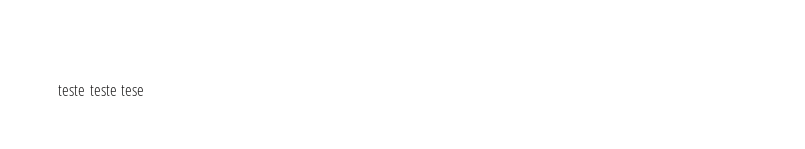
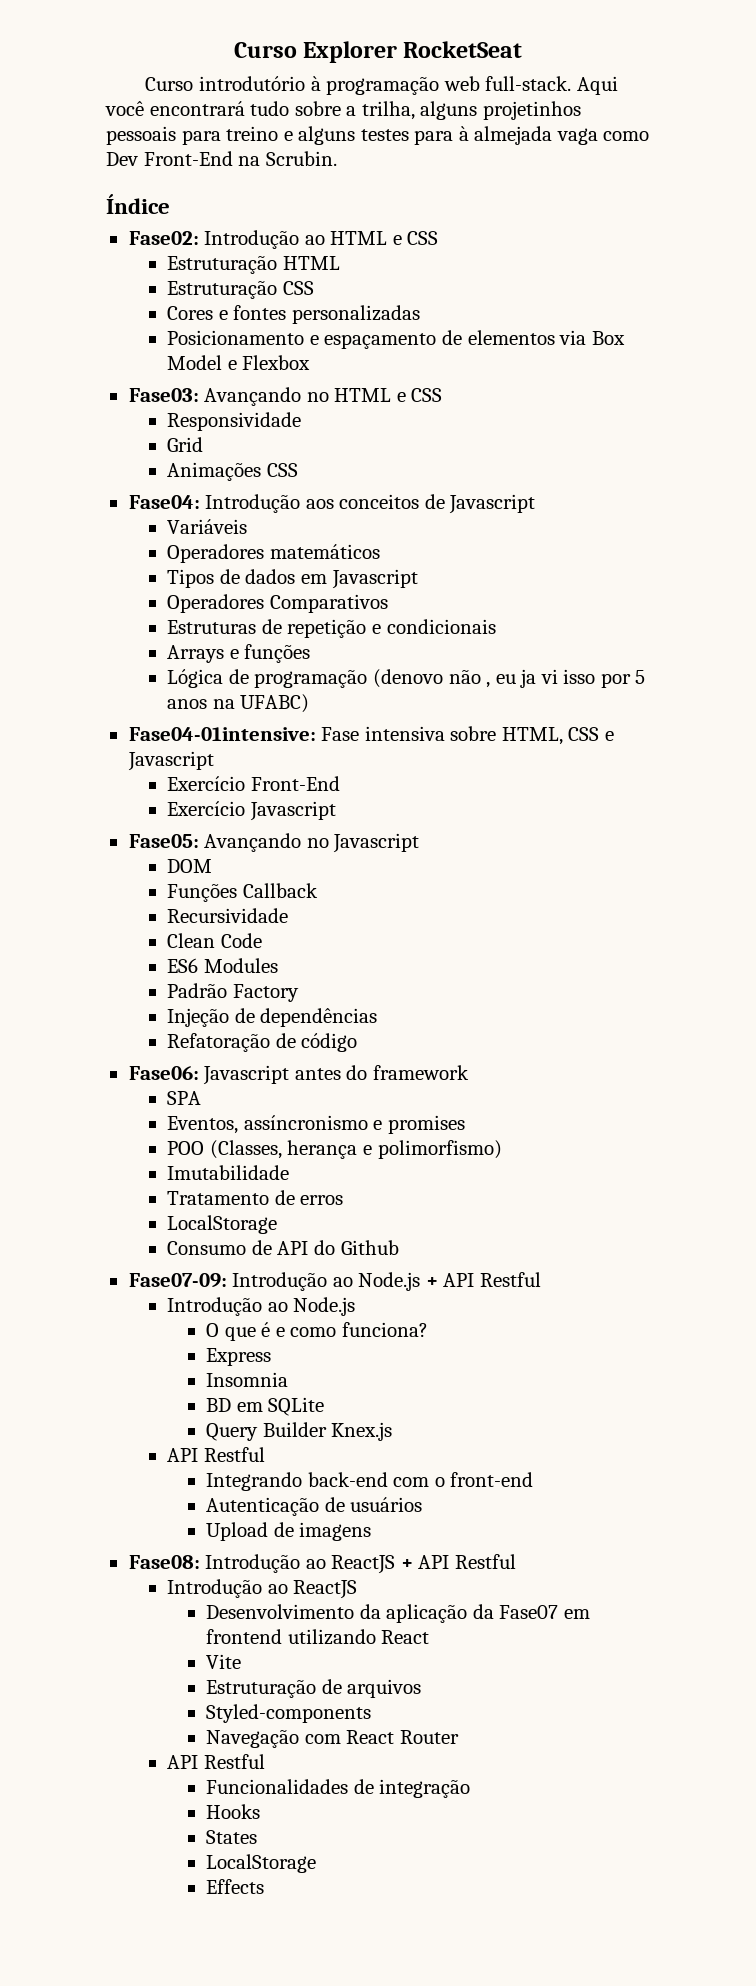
[58,85,145,96] teste teste tese -> [233,41,523,63] [145,76,618,95] [105,101,581,120] [106,126,650,145] [106,151,337,166] [106,194,170,214] [128,230,439,249] [167,255,340,274] [167,280,314,299] [167,305,420,324] [167,330,625,349] [167,355,311,370] [128,387,443,406] [167,412,302,431] [167,437,204,452] [167,462,298,481] [128,494,536,514] [167,519,248,534] [167,544,380,563] [167,569,418,589] [167,594,388,613] [167,619,496,638] [167,644,311,663] [167,669,646,688] [167,694,310,713] [128,726,614,745] [127,751,214,771] [167,776,340,791] [167,801,336,821] [128,833,420,853] [167,859,213,873] [167,883,318,902] [167,908,289,923] [167,933,262,948] [167,958,278,973] [167,983,299,1002] [167,1008,378,1027] [167,1033,358,1052] [128,1065,469,1085] [167,1091,202,1105] [167,1115,465,1134] [167,1140,502,1159] [167,1165,290,1180] [167,1190,344,1205] [167,1215,278,1234] [167,1240,399,1255] [128,1272,541,1291] [167,1297,356,1316] [206,1322,428,1341] [206,1348,272,1366] [206,1372,289,1387] [206,1397,325,1416] [206,1422,393,1441] [167,1447,265,1462] [206,1472,534,1491] [206,1497,423,1516] [206,1522,372,1541] [128,1554,516,1574] [167,1579,358,1599] [206,1604,590,1623] [206,1629,430,1645] [206,1654,242,1669] [206,1679,422,1698] [206,1704,372,1723] [206,1729,459,1748] [167,1754,265,1769] [206,1779,471,1798] [206,1804,261,1819] [206,1830,258,1844] [206,1854,317,1873] [206,1879,265,1894] Curso Explorer RocketSeat // Curso introdutório à programação web full-stack. Aqui você encontrará tudo sobre a trilha, alguns projetinhos pessoais para treino e alguns testes para à almejada vaga como Dev Front-End na Scrubin. // Índice // Fase02: Introdução ao HTML e CSS // Estruturação HTML // Estruturação CSS // Cores e fontes personalizadas // Posicionamento e espaçamento de elementos via Box Model e Flexbox // Fase03: Avançando no HTML e CSS // Responsividade // Grid // Animações CSS // Fase04: Introdução aos conceitos de Javascript // Variáveis // Operadores matemáticos // Tipos de dados em Javascript // Operadores Comparativos // Estruturas de repetição e condicionais // Arrays e funções // Lógica de programação (denovo não , eu ja vi isso por 5 anos na UFABC) // Fase04-01intensive: Fase intensiva sobre HTML, CSS e Javascript // Exercício Front-End // Exercício Javascript // Fase05: Avançando no Javascript // DOM // Funções Callback // Recursividade // Clean Code // ES6 Modules // Padrão Factory // Injeção de dependências // Refatoração de código // Fase06: Javascript antes do framework // SPA // Eventos, assíncronismo e promises // POO (Classes, herança e polimorfismo) // Imutabilidade // Tratamento de erros // LocalStorage // Consumo de API do Github // Fase07-09: Introdução ao Node.js + API Restful // Introdução ao Node.js // O que é e como funciona? // Express // Insomnia // BD em SQLite // Query Builder Knex.js // API Restful // Integrando back-end com o front-end // Autenticação de usuários // Upload de imagens // Fase08: Introdução ao ReactJS + API Restful // Introdução ao ReactJS // Desenvolvimento da aplicação da Fase07 em frontend utilizando React // Vite // Estruturação de arquivos // Styled-components // Navegação com React Router // API Restful // Funcionalidades de integração // Hooks // States // LocalStorage // Effects

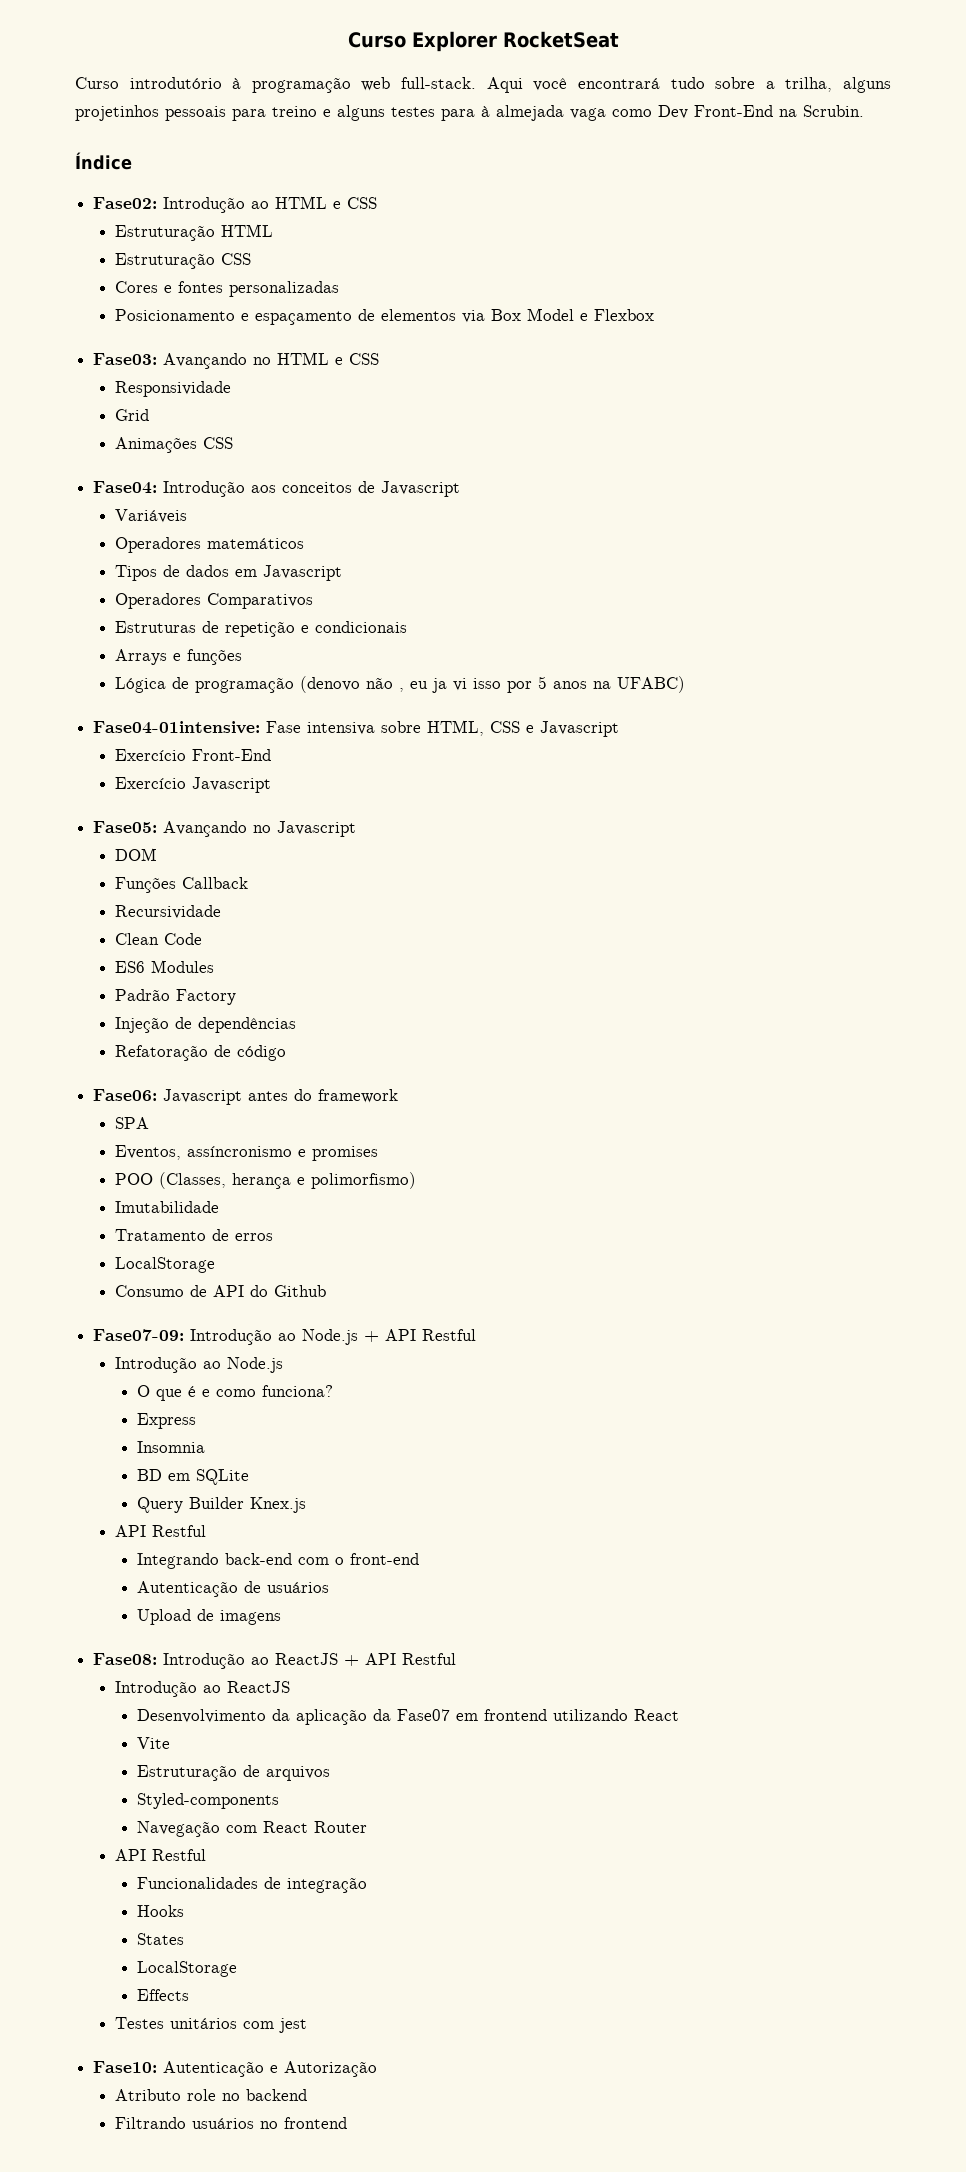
(265, 1886) none -> [114,2017,307,2033] [93,2061,378,2077] [114,2089,307,2101] [114,2117,347,2129] // Testes unitários com jest // Fase10: Autenticação e Autorização // Atributo role no backend // Filtrando usuários no frontend

